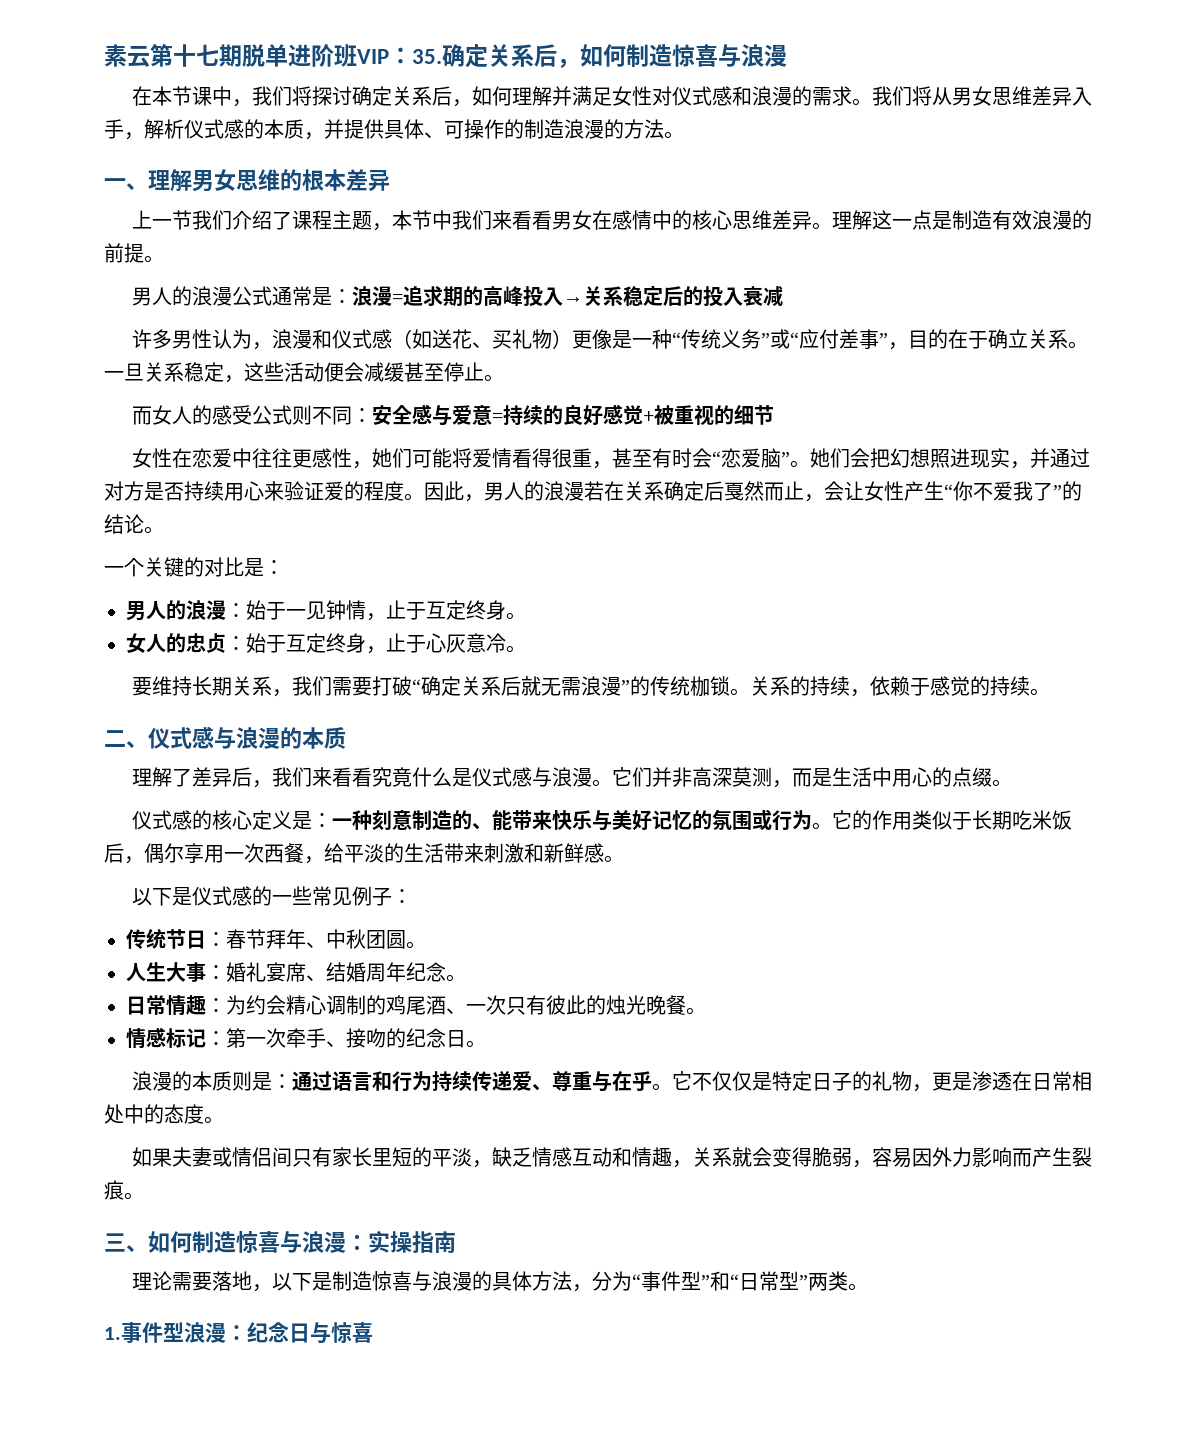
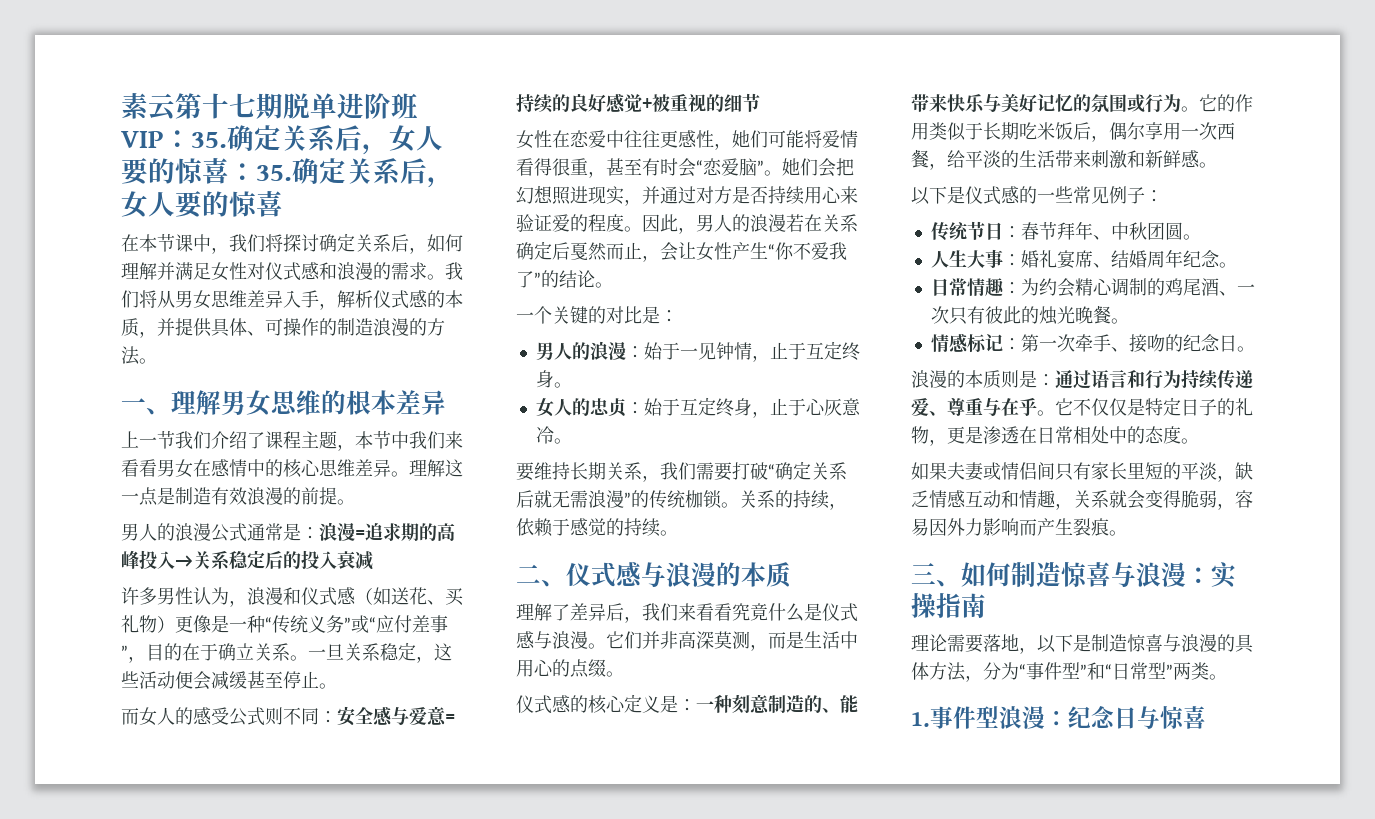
[580,44,787,67] 如何制造惊喜与浪漫 -> [389,125,443,152] [121,158,454,188] [121,191,283,218] 女人要的惊喜：35.确定关系后，女人要的惊喜

